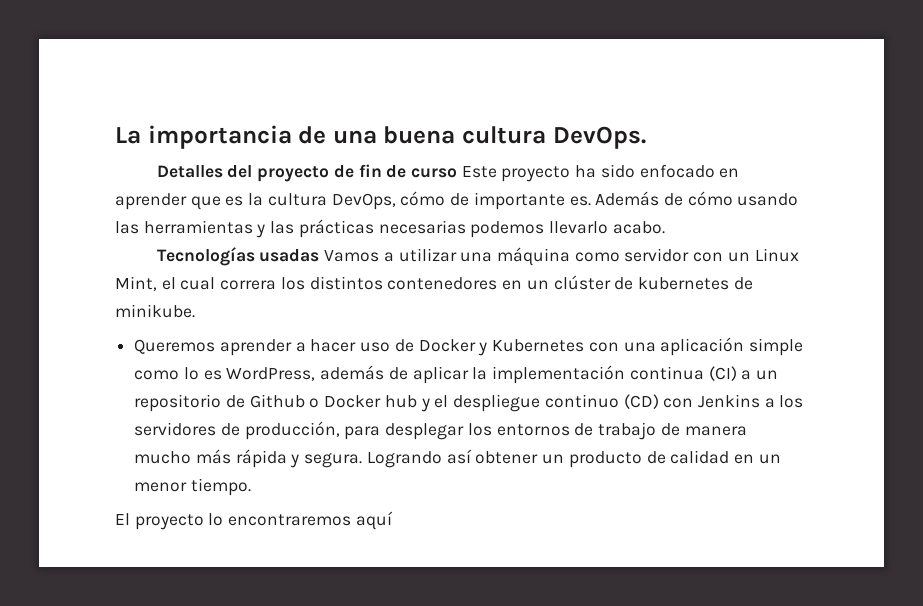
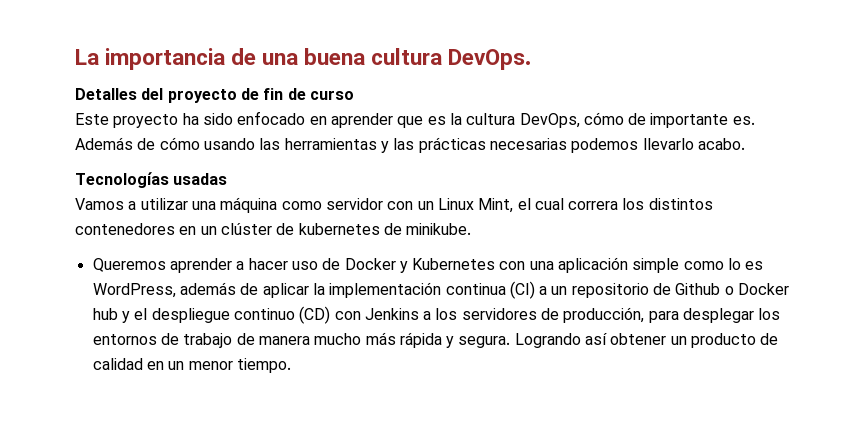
(457, 173) none -> (354, 95) //
(320, 255) none -> (228, 179) //
[115,511,393,530] // El proyecto lo encontraremos aquí -> (291, 365) none

